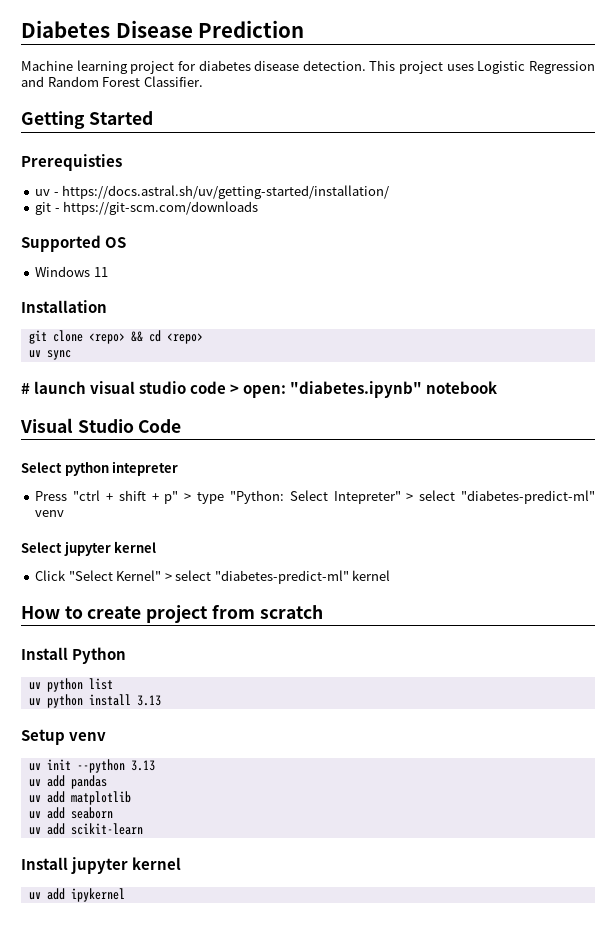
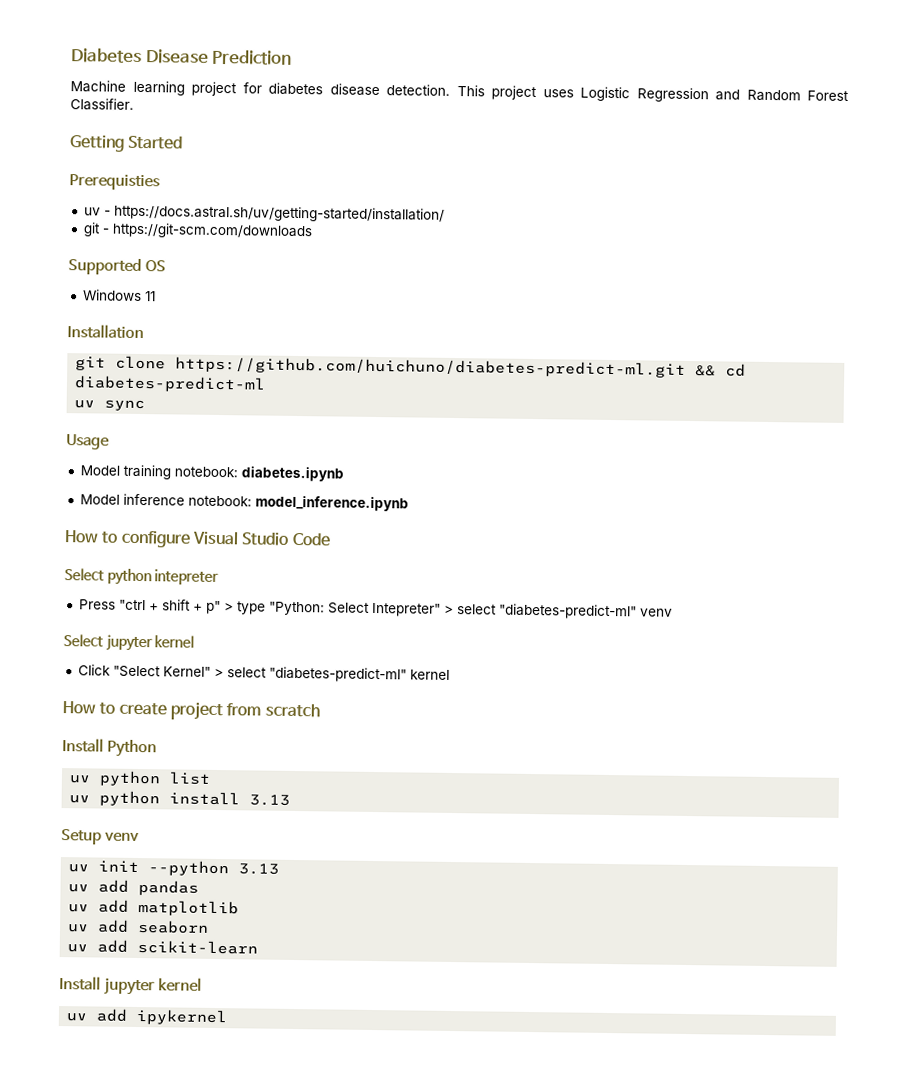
[88,333,125,344] <repo> -> [175,356,687,378] https://github.com/huichuno/diabetes-predict-ml.git
[166,333,203,344] <repo> -> [74,375,267,393] diabetes-predict-ml
[21,381,498,398] # launch visual studio code > open: "diabetes.ipynb" notebook // -> [66,434,110,450] [79,464,344,482] [79,493,409,512] [64,530,191,548] Usage // Model training notebook: diabetes.ipynb // Model inference notebook: model_inference.ipynb // How to configure

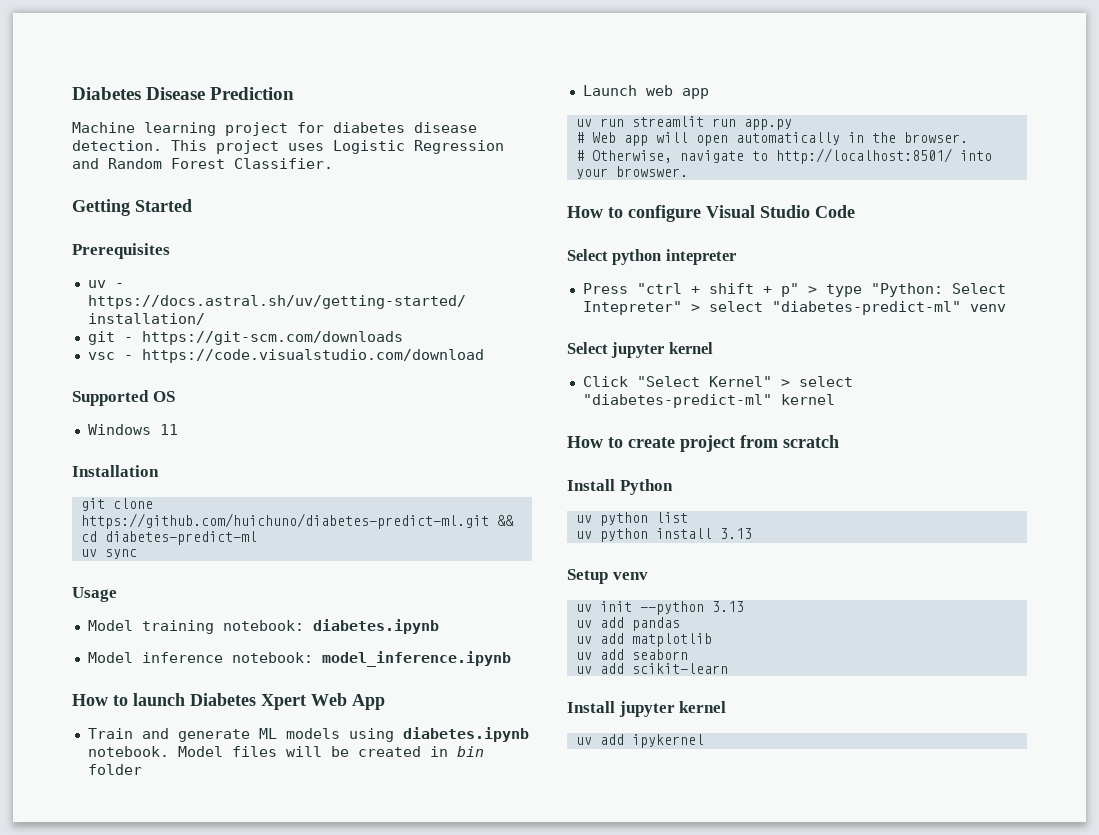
[69,174,160,191] Prerequisties -> [72,243,170,259] Prerequisites
(313, 231) none -> [87,349,484,363] // vsc - https://code.visualstudio.com/download
(409, 503) none -> [72,693,385,710] [87,727,529,742] [87,746,484,757] [87,764,142,775] [582,85,709,99] [575,116,792,130] [575,132,968,146] [575,148,992,164] [575,166,688,179] // How to launch Diabetes Xpert Web App // Train and generate ML models using diabetes.ipynb notebook. Model files will be created in bin folder // Launch web app // uv run streamlit run app.py // # Web app will open automatically in the browser. // # Otherwise, navigate to http://localhost:8501/ into your browswer.

